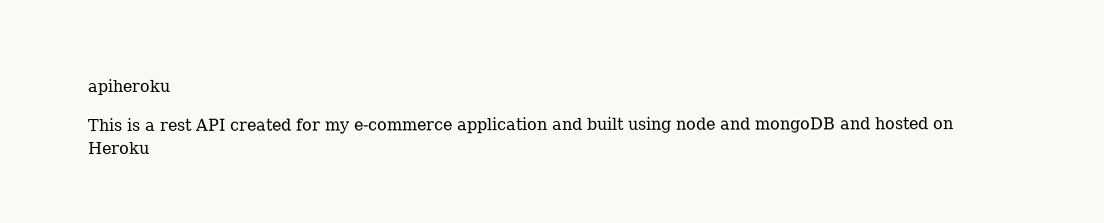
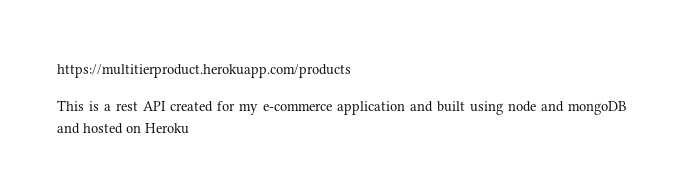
[87,78,170,96] apiheroku -> [57,64,351,78] https://multitierproduct.herokuapp.com/products

